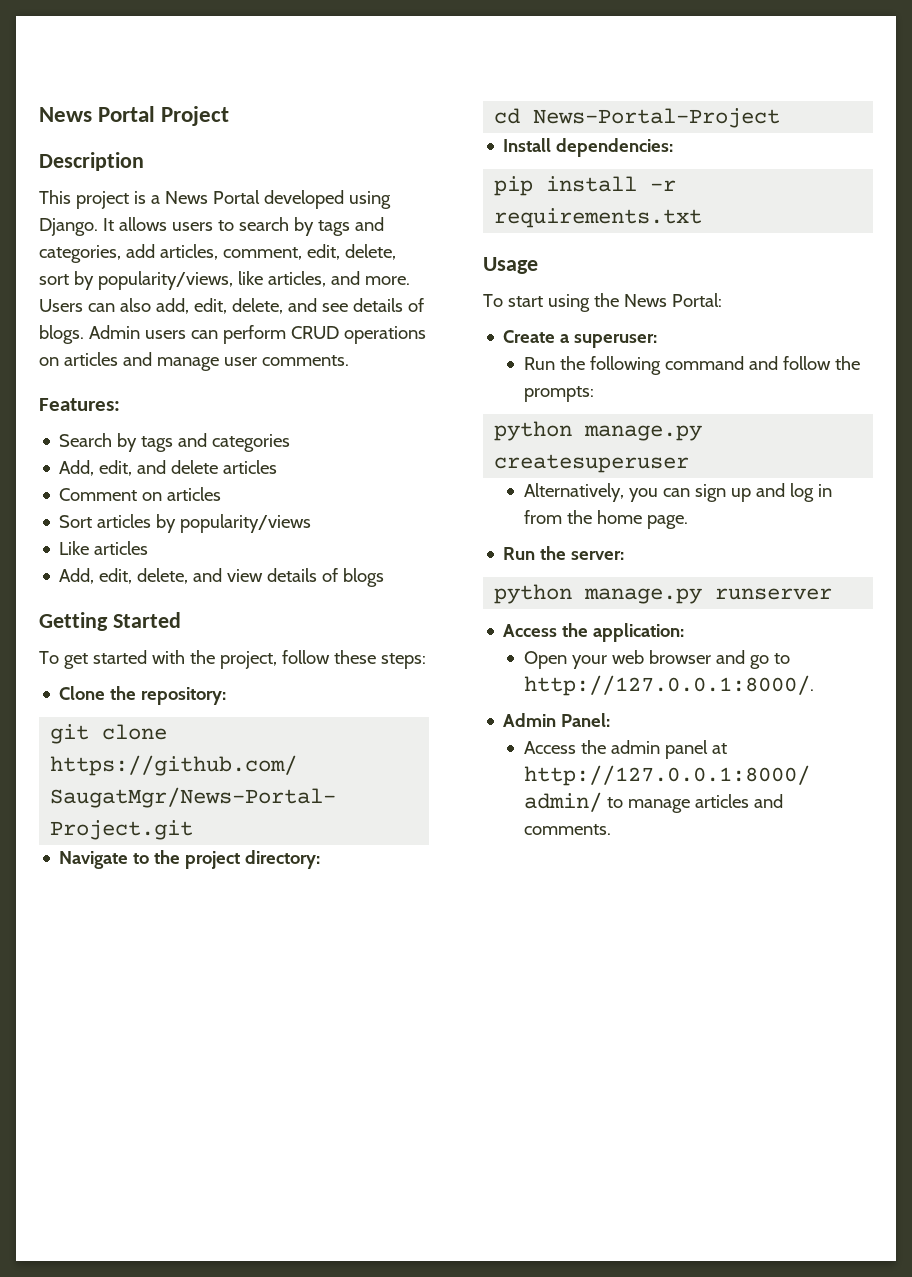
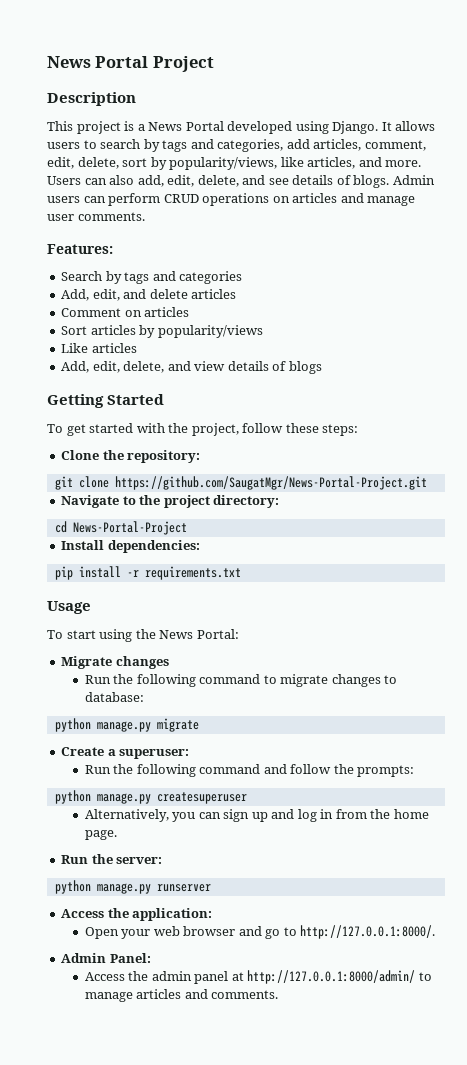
(722, 300) none -> [61,656,169,669] [84,674,398,687] [84,692,144,702] [54,718,199,732] // Migrate changes // Run the following command to migrate changes to database: // python manage.py migrate

